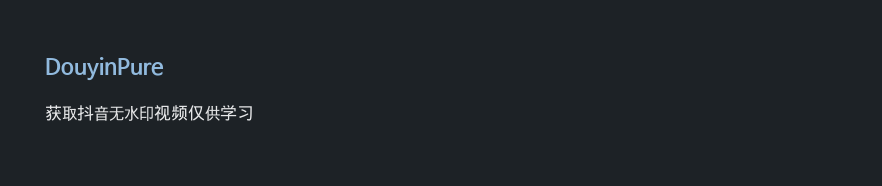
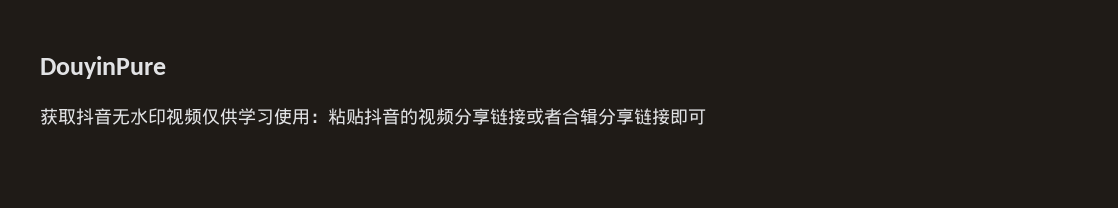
(254, 113) none -> [274,108,706,125] 使用：粘贴抖音的视频分享链接或者合辑分享链接即可

